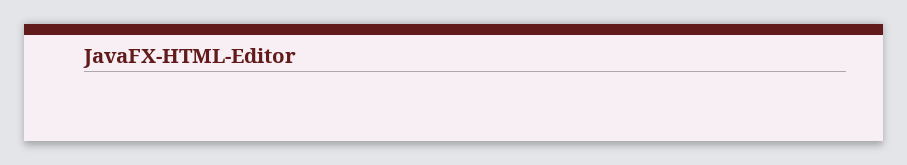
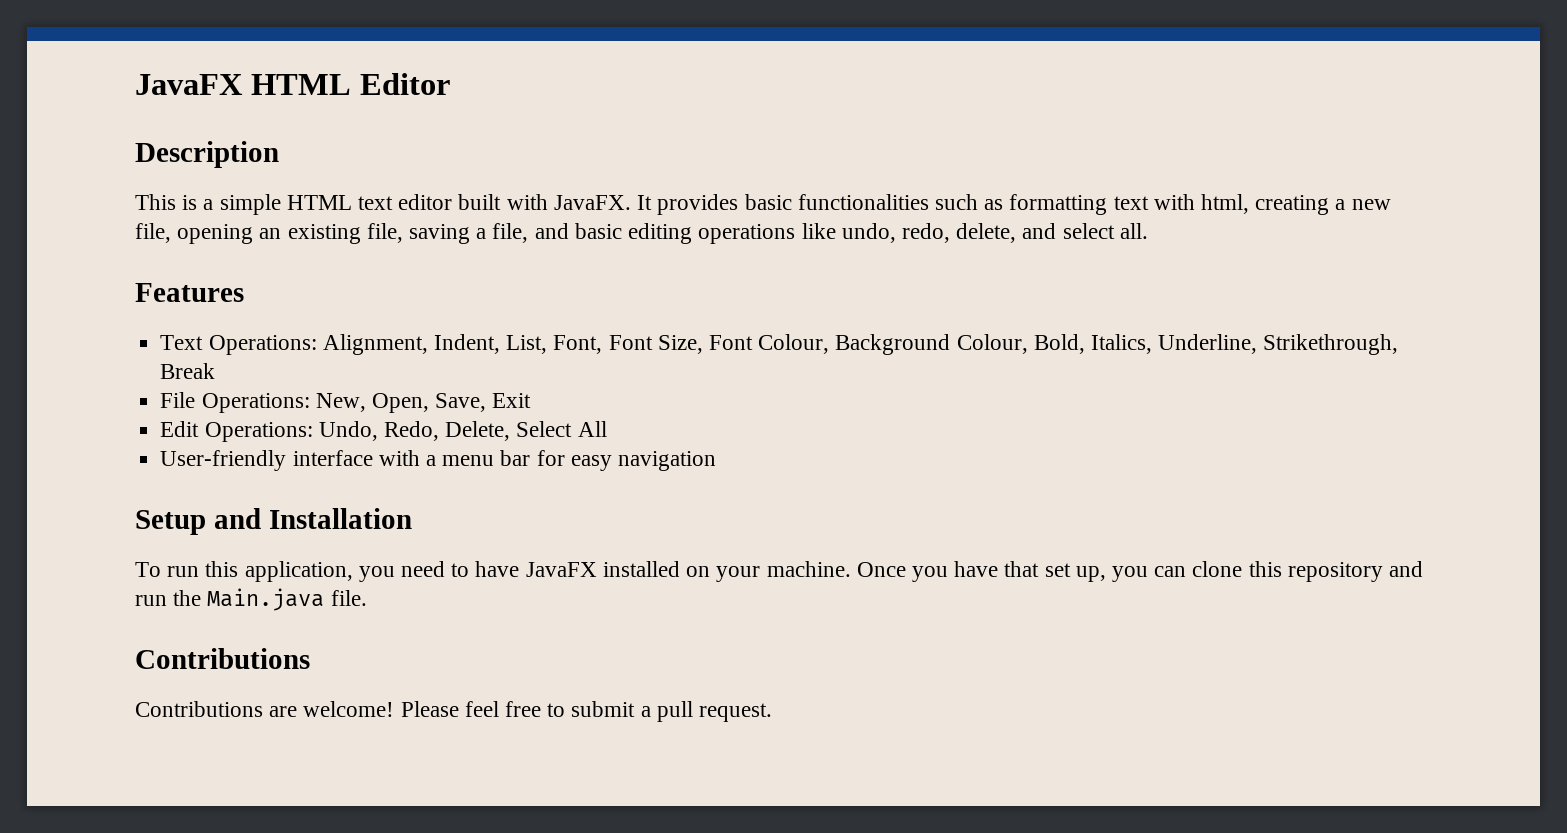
[83,48,296,68] JavaFX-HTML-Editor -> [135,73,450,95] [135,141,279,168] [135,194,1391,215] [135,223,1148,244] [135,283,244,302] [160,334,1399,355] [160,363,216,379] [160,392,532,413] [160,421,607,442] [160,450,716,471] [135,508,412,535] [135,561,1424,582] [135,588,367,611] [135,648,310,669] [135,701,773,722] JavaFX HTML Editor // Description // This is a simple HTML text editor built with JavaFX. It provides basic functionalities such as formatting text with html, creating a new file, opening an existing file, saving a file, and basic editing operations like undo, redo, delete, and select all. // Features // Text Operations: Alignment, Indent, List, Font, Font Size, Font Colour, Background Colour, Bold, Italics, Underline, Strikethrough, Break // File Operations: New, Open, Save, Exit // Edit Operations: Undo, Redo, Delete, Select All // User-friendly interface with a menu bar for easy navigation // Setup and Installation // To run this application, you need to have JavaFX installed on your machine. Once you have that set up, you can clone this repository and run the Main.java file. // Contributions // Contributions are welcome! Please feel free to submit a pull request.

